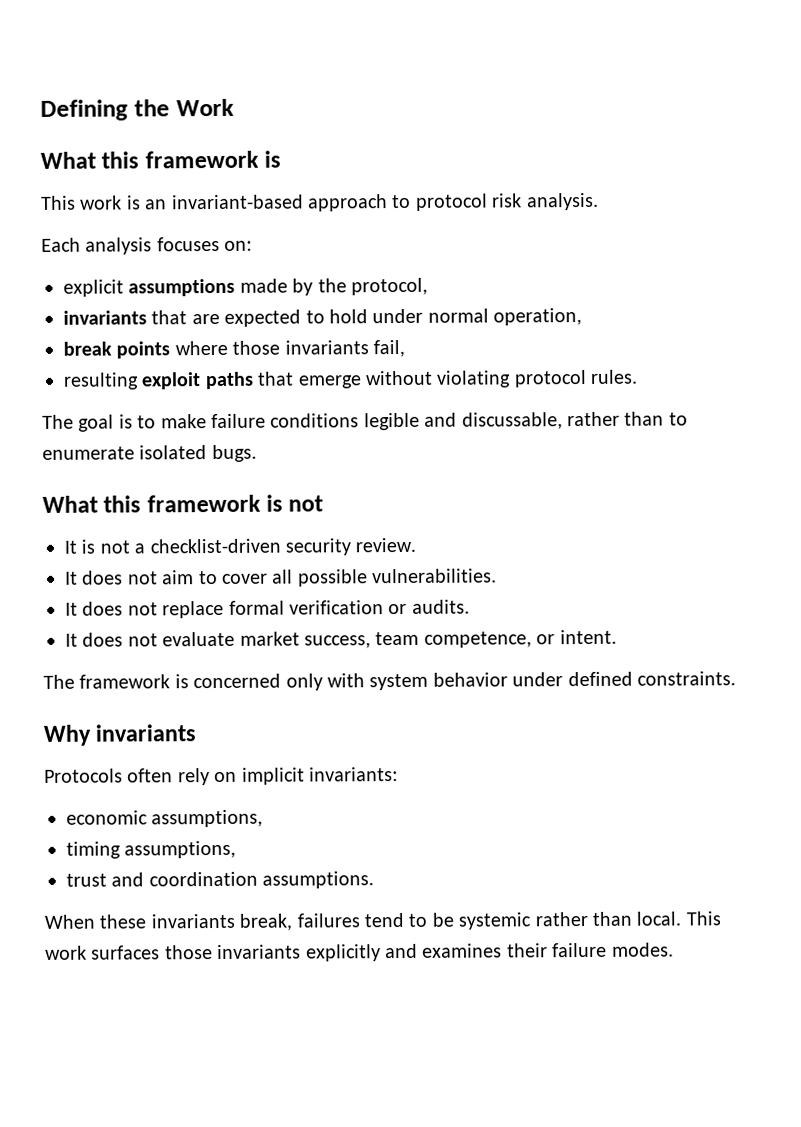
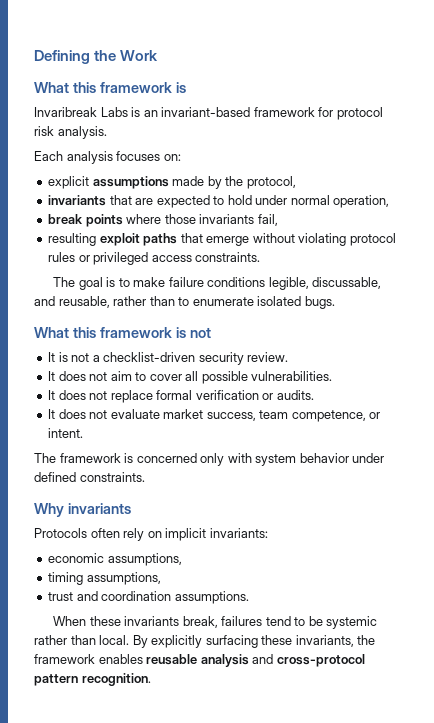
[41,195,123,210] This work -> [34,107,128,117] Invaribreak Labs
[308,194,412,212] approach to -> [253,107,334,117] framework for
[590,369,639,384] rules. -> [48,252,261,265] rules or privileged access constraints.
[363,412,563,431] legible and discussable, -> [268,277,382,290] [34,296,110,308] legible, discussable, and reusable,
[685,911,721,926] [45,942,674,962] This work surfaces those invariants explicitly and examines their failure modes. -> [132,635,376,648] [34,654,365,667] [34,673,151,686] By explicitly surfacing these invariants, the framework enables reusable analysis and cross-protocol pattern recognition.

